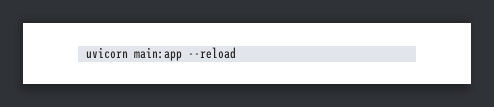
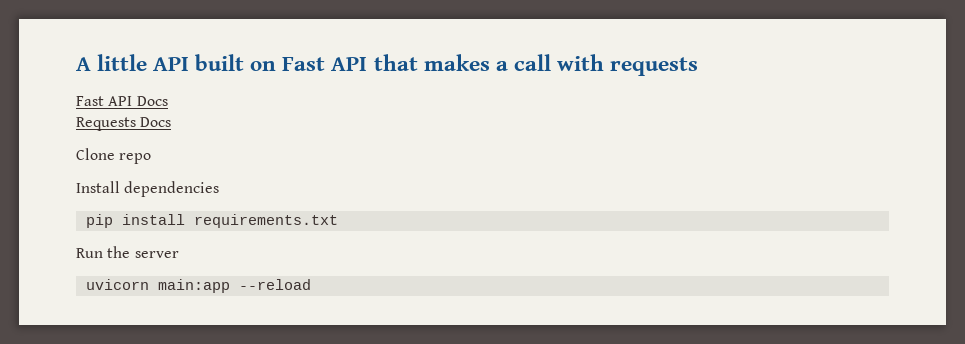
(85, 53) none -> [76,54,698,76] [76,96,168,106] [76,117,172,131] [76,148,152,164] [76,181,220,197] [85,214,338,228] [76,246,179,258] A little API built on Fast API that makes a call with requests // Fast API Docs // Requests Docs // Clone repo // Install dependencies // pip install requirements.txt // Run the server //

